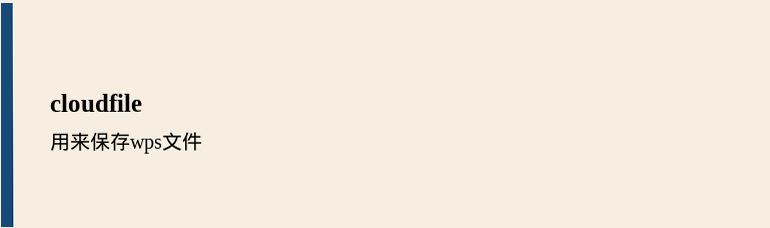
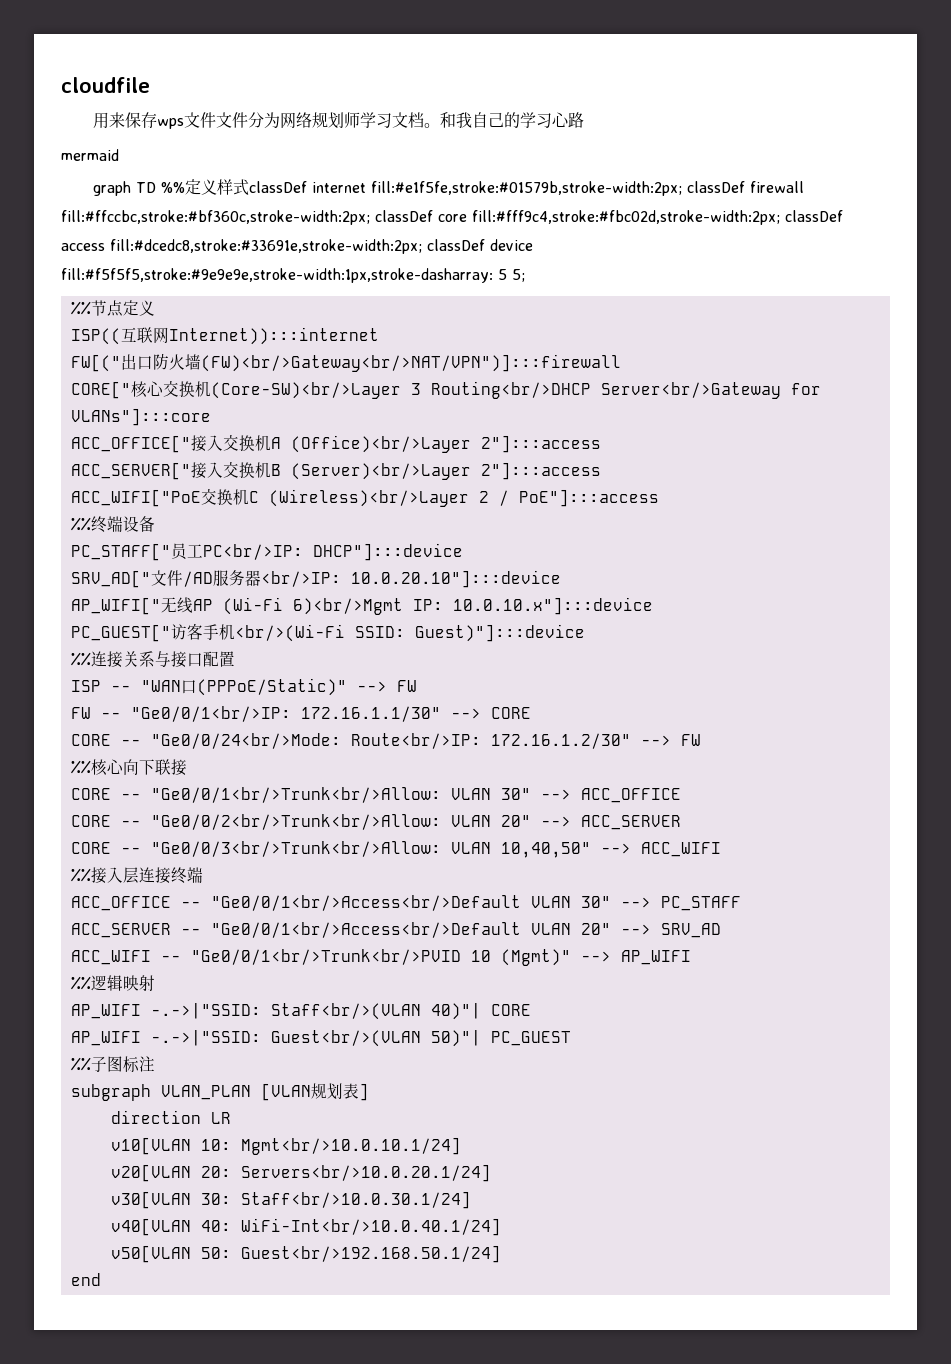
(203, 141) none -> [216,112,585,129] [61,149,119,161] [93,179,805,196] [61,210,843,225] [61,239,533,254] [61,268,525,283] [70,300,155,317] [70,327,379,345] [70,353,621,372] [70,381,821,399] [70,408,211,426] [70,435,601,453] [70,462,601,480] [70,489,659,507] [70,516,155,533] [70,543,463,561] [70,570,561,588] [70,597,653,615] [70,623,585,642] [70,651,235,668] [70,678,417,696] [70,706,531,722] [70,733,701,749] [70,759,187,776] [70,787,681,803] [70,814,681,830] [70,841,721,858] [70,867,203,884] [70,895,741,911] [70,922,721,938] [70,949,691,966] [70,975,155,991] [70,1003,531,1020] [70,1030,571,1047] [70,1056,155,1073] [70,1083,369,1101] [110,1110,231,1124] [110,1137,461,1155] [110,1164,491,1182] [110,1191,471,1209] [110,1218,501,1236] [110,1245,501,1263] [70,1273,101,1286] 文件分为网络规划师学习文档。和我自己的学习心路 // mermaid // graph TD %%定义样式classDef internet fill:#e1f5fe,stroke:#01579b,stroke-width:2px; classDef firewall fill:#ffccbc,stroke:#bf360c,stroke-width:2px; classDef core fill:#fff9c4,stroke:#fbc02d,stroke-width:2px; classDef access fill:#dcedc8,stroke:#33691e,stroke-width:2px; classDef device fill:#f5f5f5,stroke:#9e9e9e,stroke-width:1px,stroke-dasharray: 5 5; // %%节点定义 // ISP((互联网Internet)):::internet // FW[("出口防火墙(FW)<br/>Gateway<br/>NAT/VPN")]:::firewall // CORE["核心交换机(Core-SW)<br/>Layer 3 Routing<br/>DHCP Server<br/>Gateway for VLANs"]:::core // ACC_OFFICE["接入交换机A (Office)<br/>Layer 2"]:::access // ACC_SERVER["接入交换机B (Server)<br/>Layer 2"]:::access // ACC_WIFI["PoE交换机C (Wireless)<br/>Layer 2 / PoE"]:::access // %%终端设备 // PC_STAFF["员工PC<br/>IP: DHCP"]:::device // SRV_AD["文件/AD服务器<br/>IP: 10.0.20.10"]:::device // AP_WIFI["无线AP (Wi-Fi 6)<br/>Mgmt IP: 10.0.10.x"]:::device // PC_GUEST["访客手机<br/>(Wi-Fi SSID: Guest)"]:::device // %%连接关系与接口配置 // ISP -- "WAN口(PPPoE/Static)" --> FW // FW -- "Ge0/0/1<br/>IP: 172.16.1.1/30" --> CORE // CORE -- "Ge0/0/24<br/>Mode: Route<br/>IP: 172.16.1.2/30" --> FW // %%核心向下联接 // CORE -- "Ge0/0/1<br/>Trunk<br/>Allow: VLAN 30" --> ACC_OFFICE // CORE -- "Ge0/0/2<br/>Trunk<br/>Allow: VLAN 20" --> ACC_SERVER // CORE -- "Ge0/0/3<br/>Trunk<br/>Allow: VLAN 10,40,50" --> ACC_WIFI // %%接入层连接终端 // ACC_OFFICE -- "Ge0/0/1<br/>Access<br/>Default VLAN 30" --> PC_STAFF // ACC_SERVER -- "Ge0/0/1<br/>Access<br/>Default VLAN 20" --> SRV_AD // ACC_WIFI -- "Ge0/0/1<br/>Trunk<br/>PVID 10 (Mgmt)" --> AP_WIFI // %%逻辑映射 // AP_WIFI -.->|"SSID: Staff<br/>(VLAN 40)"| CORE // AP_WIFI -.->|"SSID: Guest<br/>(VLAN 50)"| PC_GUEST // %%子图标注 // subgraph VLAN_PLAN [VLAN规划表] // direction LR // v10[VLAN 10: Mgmt<br/>10.0.10.1/24] // v20[VLAN 20: Servers<br/>10.0.20.1/24] // v30[VLAN 30: Staff<br/>10.0.30.1/24] // v40[VLAN 40: WiFi-Int<br/>10.0.40.1/24] // v50[VLAN 50: Guest<br/>192.168.50.1/24] // end

